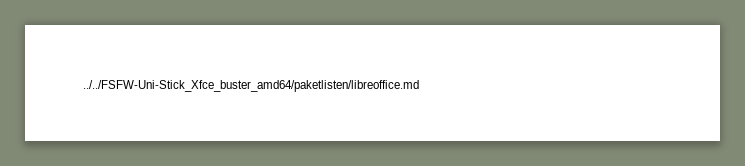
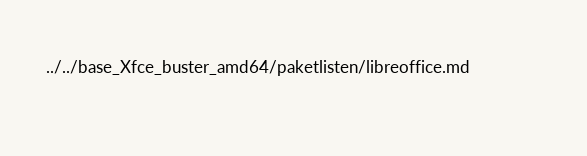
[83,80,419,92] ../../FSFW-Uni-Stick_Xfce_buster_amd64/paketlisten/libreoffice.md -> [46,60,470,76] ../../base_Xfce_buster_amd64/paketlisten/libreoffice.md

